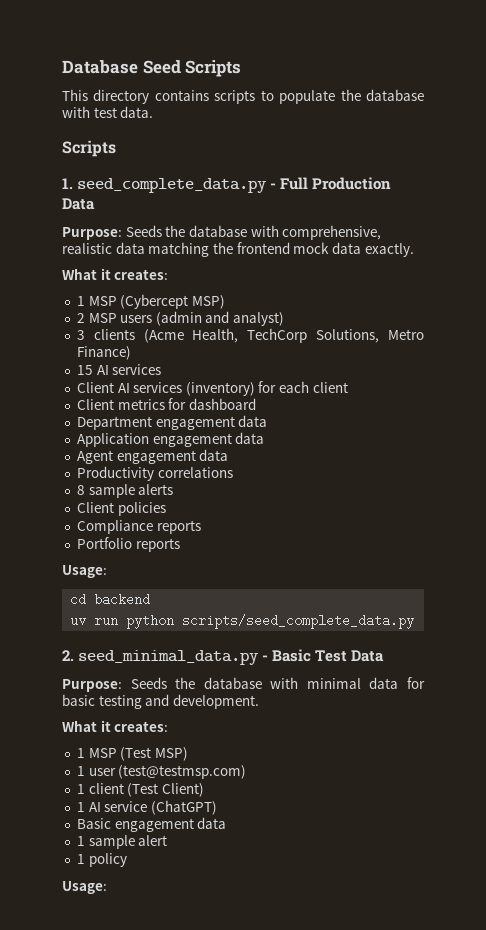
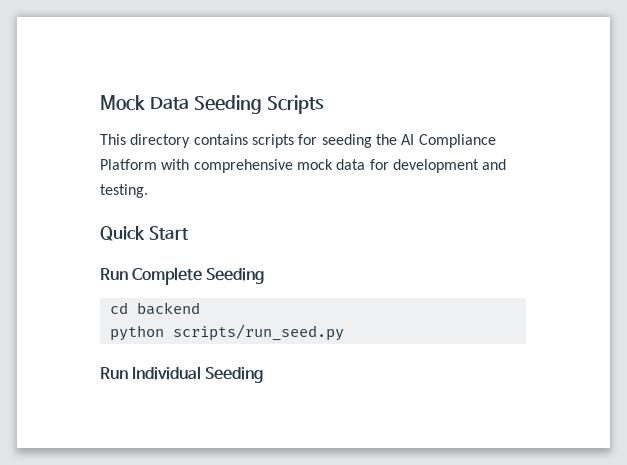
[62,60,181,74] Database Seed -> [100,95,262,114] Mock Data Seeding
[260,89,425,104] [62,106,154,118] [62,140,116,157] [62,177,392,193] [62,198,95,210] [62,225,382,240] [62,242,414,257] [62,268,169,280] [76,294,225,309] [76,311,285,326] [76,328,424,343] [76,346,131,360] [76,364,162,375] [76,381,348,396] [76,398,256,410] [76,415,268,430] [76,432,265,447] [76,449,229,464] [76,466,233,481] [76,484,174,498] [76,502,166,516] [76,520,201,534] [76,537,180,552] [62,565,107,578] [70,593,151,606] [70,614,415,629] [62,649,385,665] [62,677,425,692] [62,694,259,709] [62,720,169,732] [76,747,188,761] [76,765,247,779] [76,783,204,797] [76,800,217,815] [76,817,227,832] [76,835,168,849] [76,853,127,867] [62,881,107,894] to populate the database with test data. // Scripts // 1. seed_complete_data.py - Full Production Data // Purpose: Seeds the database with comprehensive, realistic data matching the frontend mock data exactly. // What it creates: // 1 MSP (Cybercept MSP) // 2 MSP users (admin and analyst) // 3 clients (Acme Health, TechCorp Solutions, Metro Finance) // 15 AI services // Client AI services (inventory) for each client // Client metrics for dashboard // Department engagement data // Application engagement data // Agent engagement data // Productivity correlations // 8 sample alerts // Client policies // Compliance reports // Portfolio reports // Usage: // cd backend // uv run python scripts/seed_complete_data.py // 2. seed_minimal_data.py - Basic Test Data // Purpose: Seeds the database with minimal data for basic testing and development. // What it creates: // 1 MSP (Test MSP) // 1 user (test@testmsp.com) // 1 client (Test Client) // 1 AI service (ChatGPT) // Basic engagement data // 1 sample alert // 1 policy // Usage: -> [298,134,496,148] [100,159,507,173] [100,184,148,198] [100,226,189,241] [100,267,265,285] [109,302,200,315] [109,324,344,341] [100,366,264,383] for seeding the AI Compliance Platform with comprehensive mock data for development and testing. // Quick Start // Run Complete Seeding // cd backend // python scripts/run_seed.py // Run Individual Seeding

